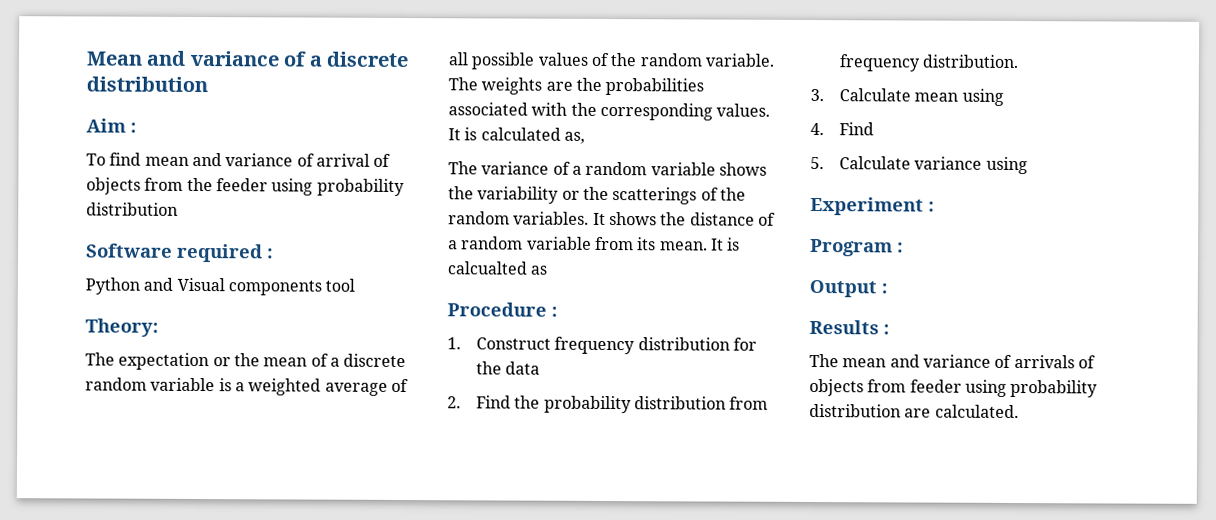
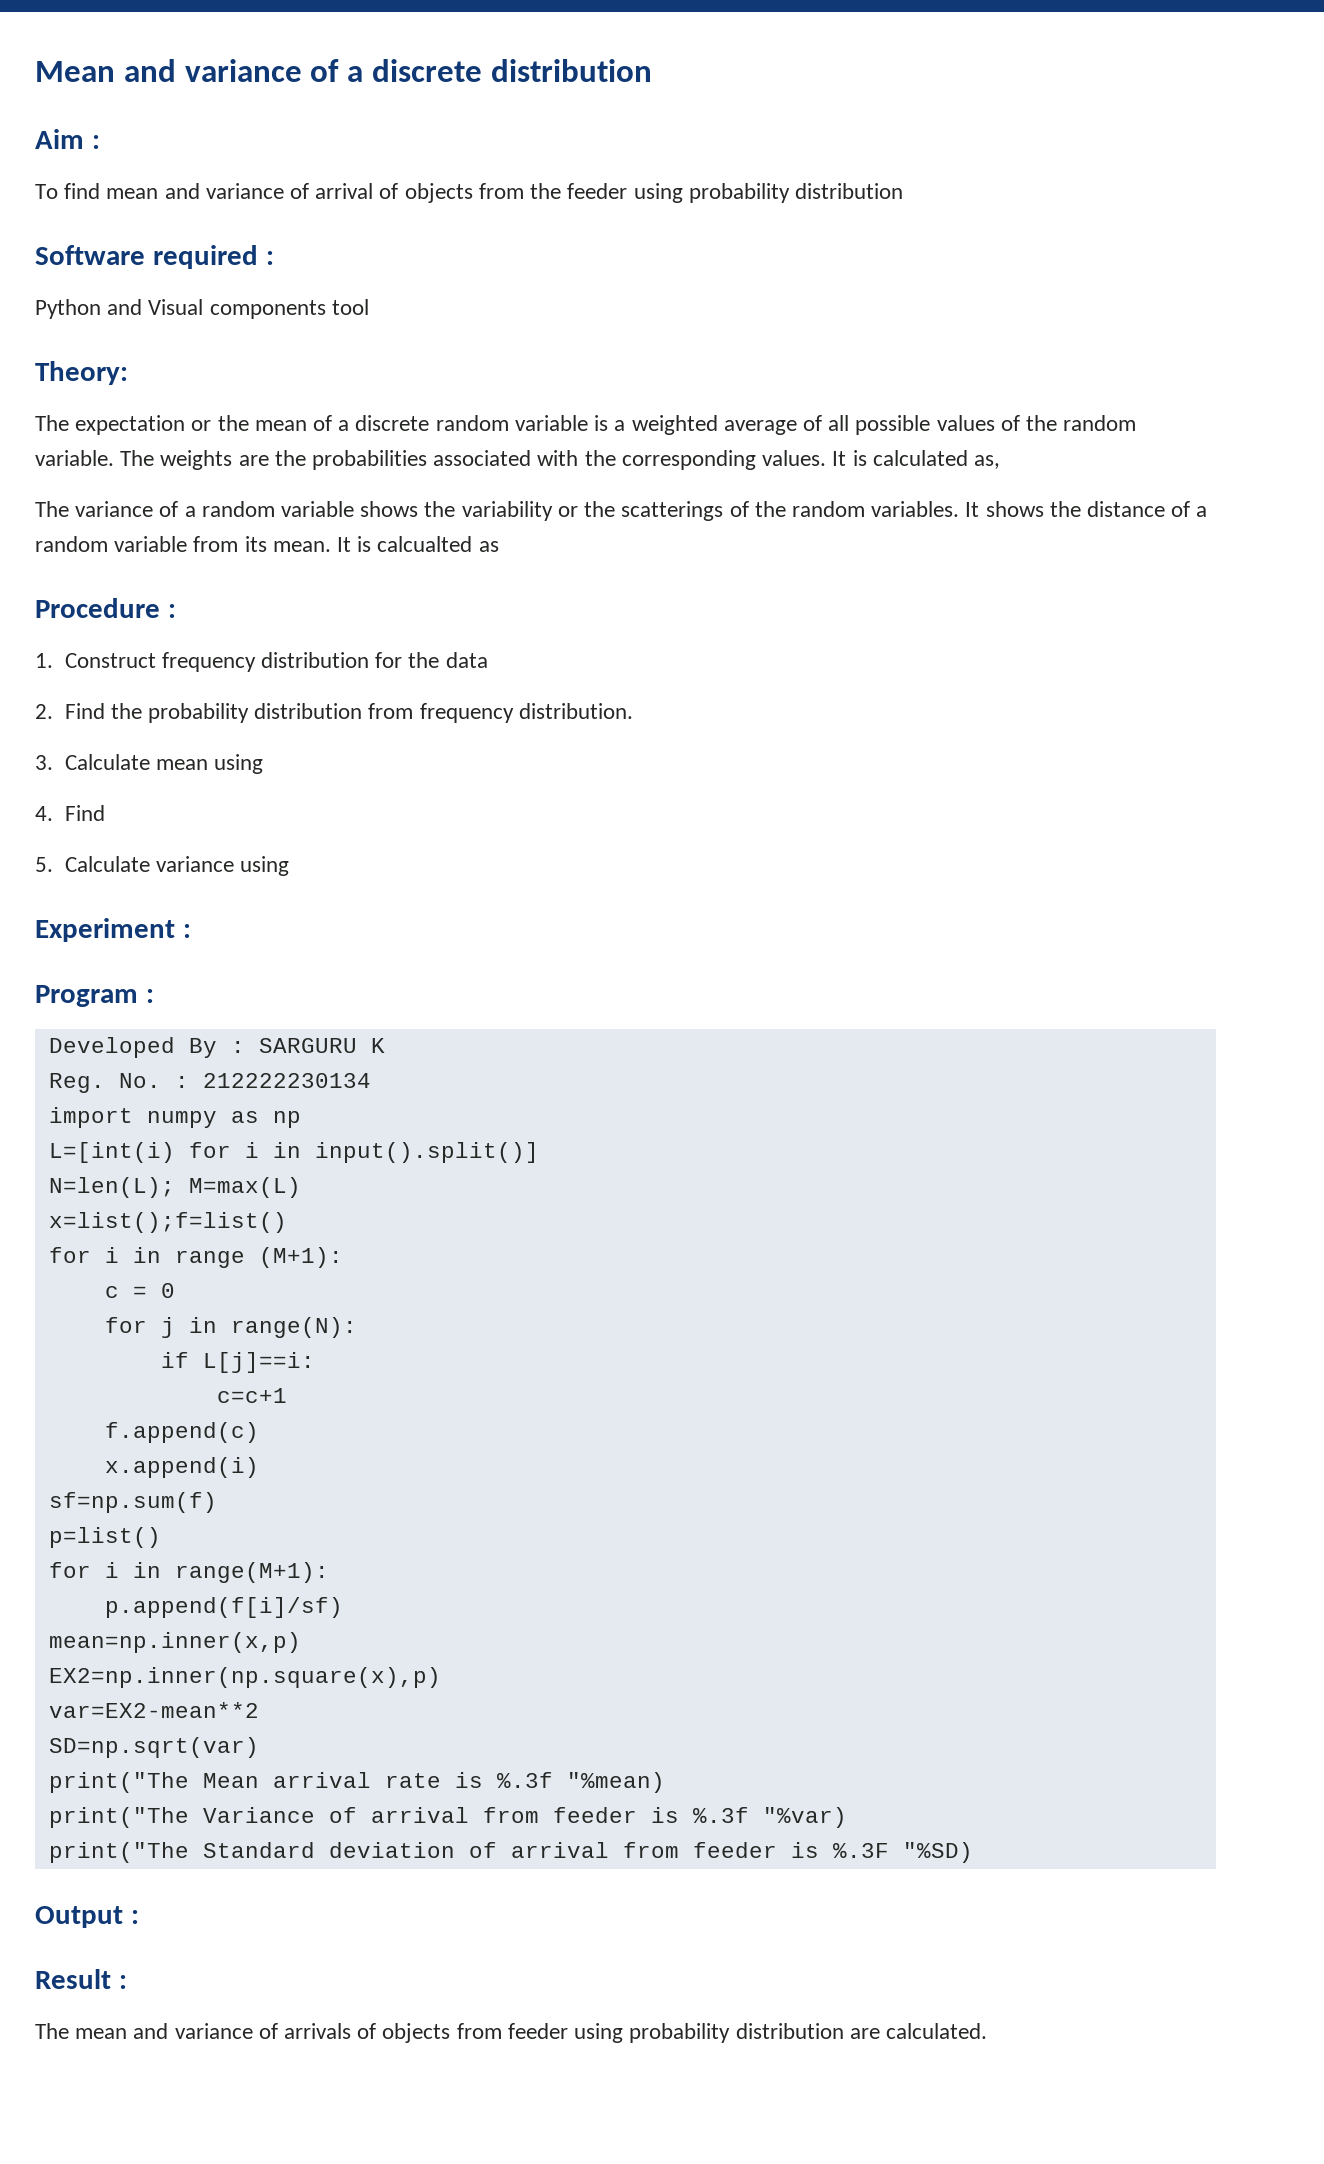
(904, 247) none -> [48,1037,385,1058] [48,1073,371,1093] [48,1107,301,1128] [48,1142,539,1163] [48,1177,301,1198] [48,1212,287,1233] [48,1247,343,1268] [104,1283,175,1298] [104,1317,357,1338] [160,1352,315,1373] [216,1388,287,1403] [104,1422,259,1443] [104,1457,259,1478] [48,1492,217,1513] [48,1527,161,1548] [48,1562,329,1583] [104,1597,343,1618] [48,1632,301,1653] [48,1667,441,1688] [48,1702,259,1718] [48,1737,259,1758] [48,1772,665,1793] [48,1807,847,1828] [48,1842,973,1863] // Developed By : SARGURU K // Reg. No. : 212222230134 // import numpy as np // L=[int(i) for i in input().split()] // N=len(L); M=max(L) // x=list();f=list() // for i in range (M+1): // c = 0 // for j in range(N): // if L[j]==i: // c=c+1 // f.append(c) // x.append(i) // sf=np.sum(f) // p=list() // for i in range(M+1): // p.append(f[i]/sf) // mean=np.inner(x,p) // EX2=np.inner(np.square(x),p) // var=EX2-mean**2 // SD=np.sqrt(var) // print("The Mean arrival rate is %.3f "%mean) // print("The Variance of arrival from feeder is %.3f "%var) // print("The Standard deviation of arrival from feeder is %.3F "%SD)
[809,319,879,335] Results -> [35,1969,111,1989] Result

